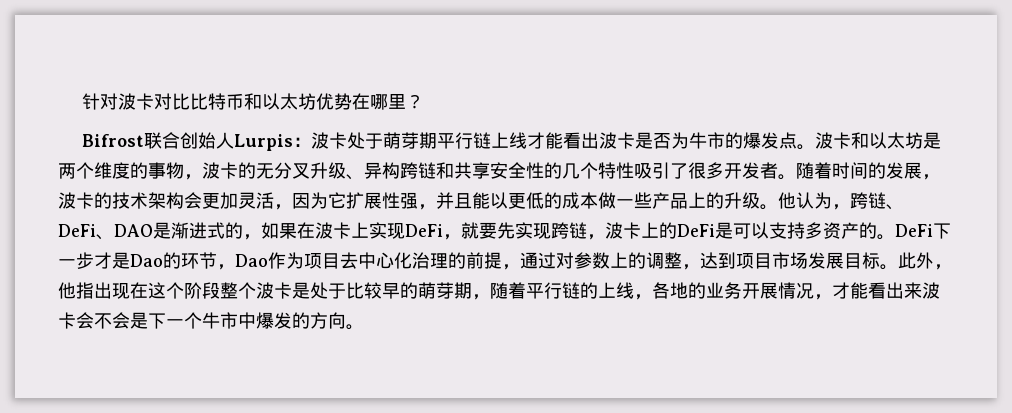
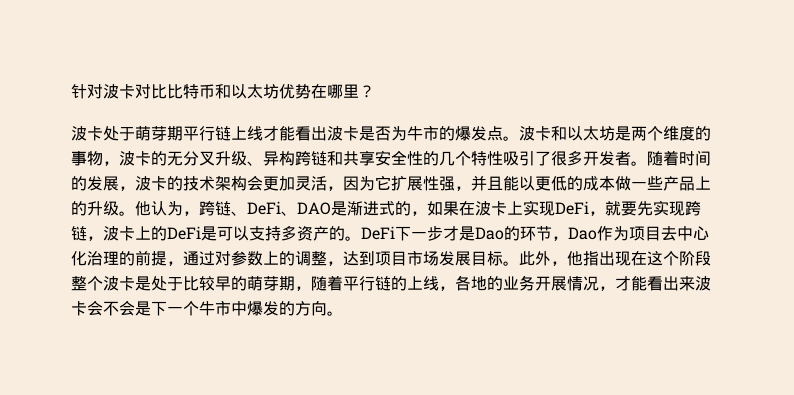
[82,132,312,151] Bifrost联合创始人Lurpis： -> (375, 91) none

